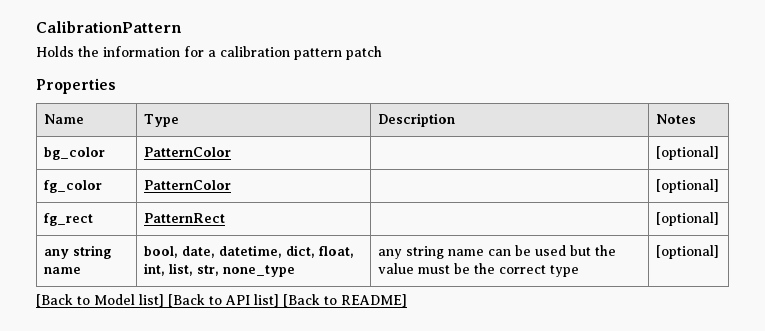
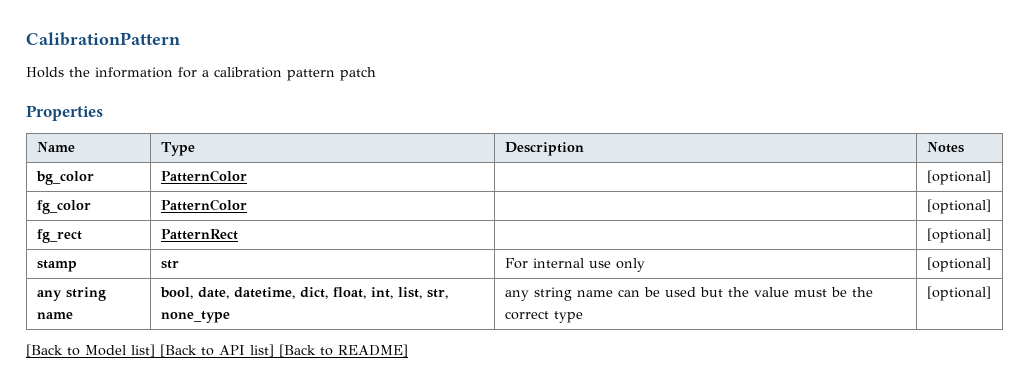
(719, 219) none -> [36,260,77,272] [160,260,179,269] [504,258,645,272] [926,257,991,272] // stamp | str | For internal use only | [optional]

